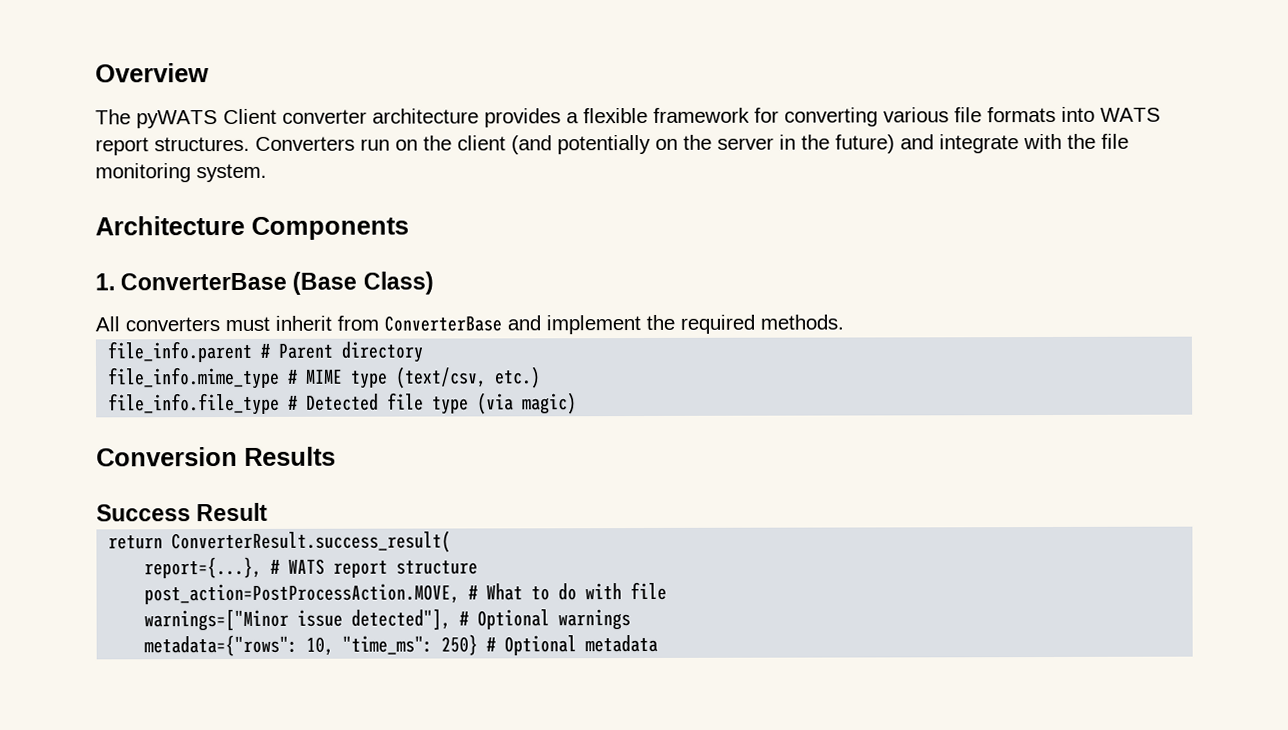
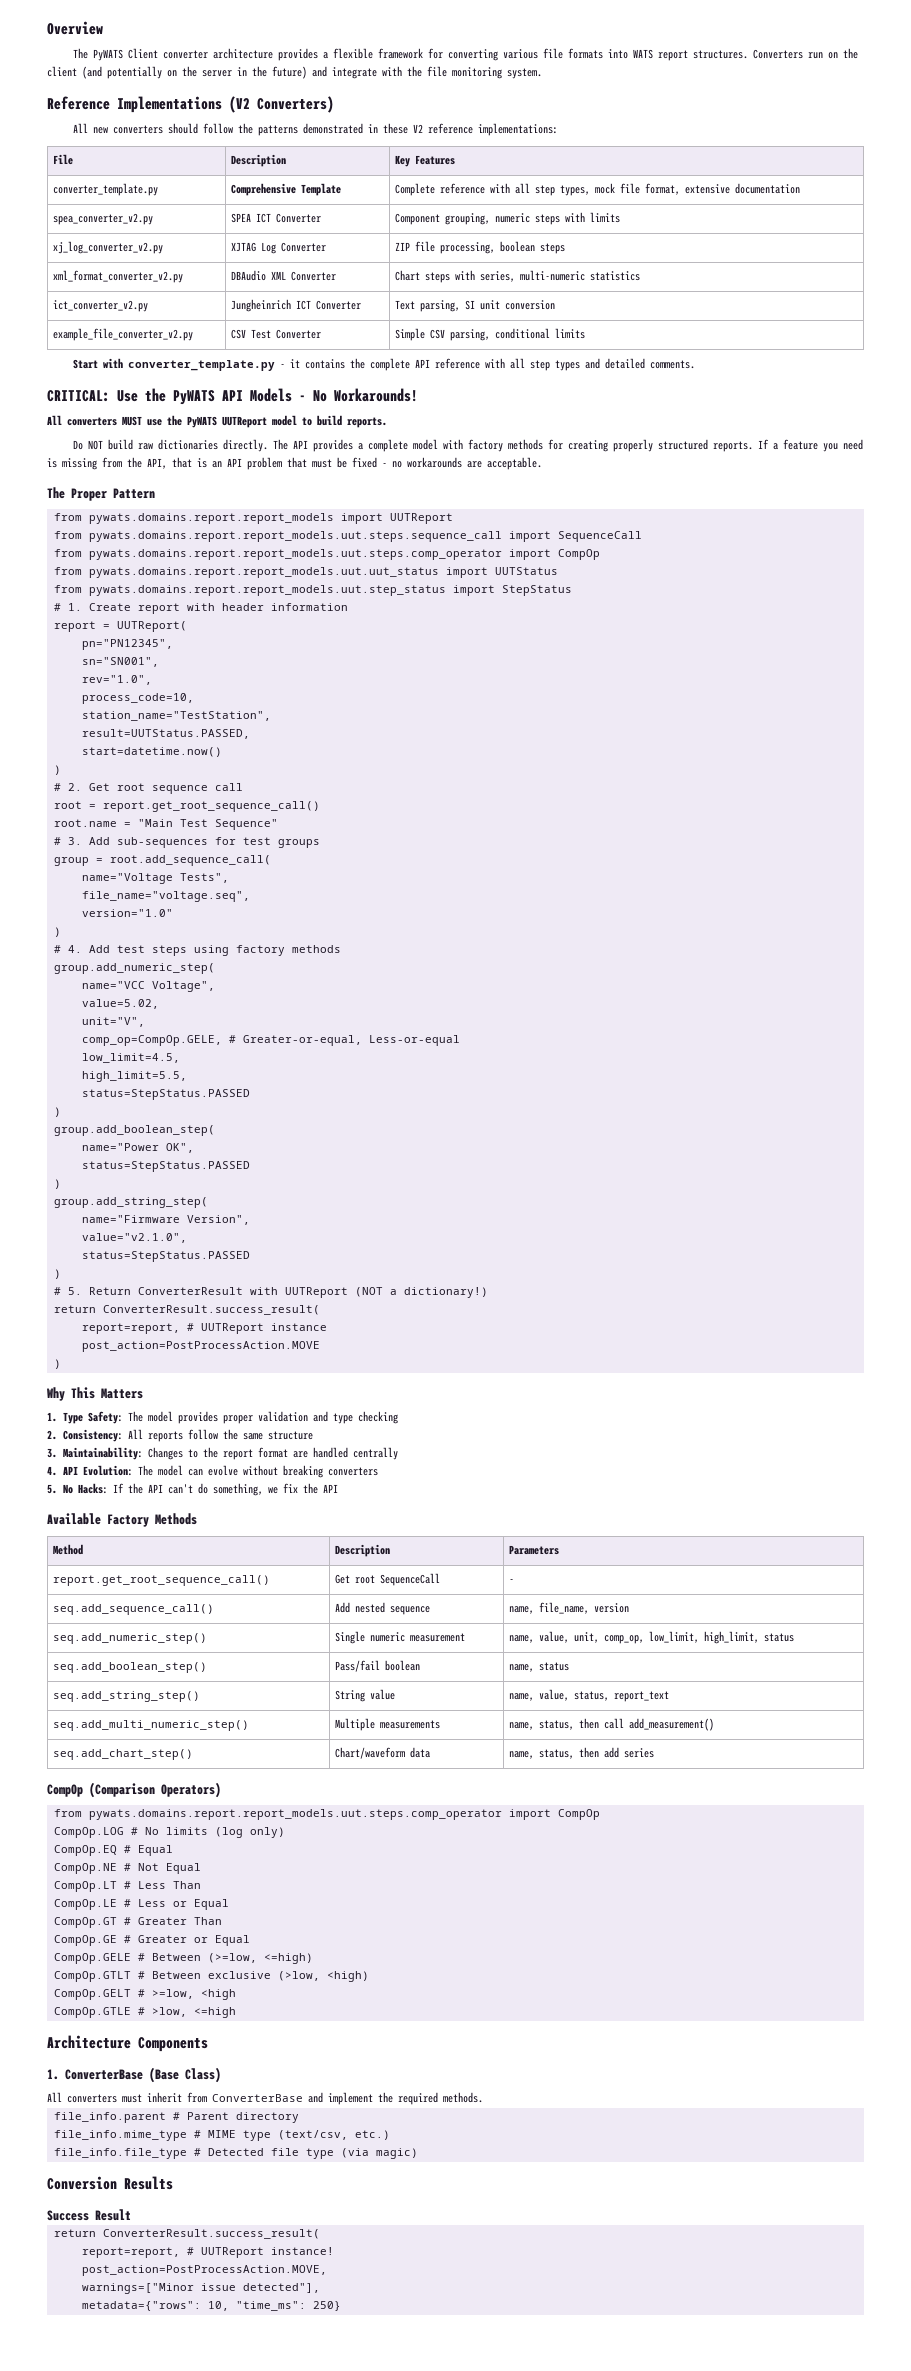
[136,110,218,129] pyWATS -> [92,49,123,61] PyWATS
(267, 173) none -> [47,96,334,113] [72,123,558,136] [53,154,74,165] [231,154,287,167] [395,155,456,167] [53,183,159,196] [231,183,342,196] [395,183,801,196] [53,213,154,225] [231,213,322,223] [395,212,621,225] [53,241,164,254] [231,242,327,254] [395,241,566,254] [53,270,184,283] [231,270,337,281] [395,270,641,283] [53,300,149,312] [231,299,362,312] [395,300,556,312] [53,328,194,341] [231,329,322,339] [395,328,586,341] [72,358,695,371] [47,388,418,405] [47,415,387,428] [72,439,863,452] [47,457,542,470] [47,487,155,501] [53,513,453,524] [53,531,642,542] [53,549,600,560] [53,567,558,578] [53,585,572,596] [53,603,348,614] [53,621,187,632] [81,639,173,650] [81,657,159,667] [81,675,152,685] [81,693,194,704] [81,711,271,721] [81,729,250,739] [81,747,222,757] [53,765,61,775] [53,783,243,794] [53,801,320,812] [53,819,278,830] [53,837,320,848] [53,855,271,866] [81,873,229,884] [81,891,250,902] [81,909,173,917] [53,927,61,937] [53,945,341,956] [53,963,215,974] [81,981,215,992] [81,999,159,1009] [81,1017,145,1027] [81,1035,460,1046] [81,1053,180,1063] [81,1071,187,1082] [81,1089,250,1100] [53,1107,61,1117] [53,1125,215,1136] [81,1143,194,1153] [81,1161,250,1172] [53,1179,61,1189] [53,1197,208,1208] [81,1215,250,1225] [81,1233,187,1243] [81,1251,250,1262] [53,1269,61,1279] [53,1287,488,1298] [53,1305,320,1315] [81,1323,327,1334] [81,1341,320,1352] [53,1359,61,1369] [47,1387,143,1401] [47,1411,399,1424] [47,1429,314,1442] [47,1447,399,1460] [47,1465,379,1478] [47,1483,339,1496] [47,1513,197,1527] [53,1544,84,1555] [335,1544,391,1557] [509,1545,560,1555] [53,1575,271,1586] [335,1573,441,1586] [509,1579,515,1583] [53,1604,215,1615] [335,1602,431,1615] [509,1602,630,1614] [53,1633,208,1644] [335,1631,466,1644] [509,1631,795,1644] [53,1662,208,1673] [335,1660,421,1672] [509,1662,570,1672] [53,1691,201,1702] [335,1689,396,1702] [509,1689,670,1702] [53,1720,250,1731] [335,1718,441,1731] [509,1718,715,1731] [53,1749,194,1760] [335,1747,431,1759] [509,1747,655,1759] [47,1782,221,1798] [53,1809,600,1820] [53,1827,285,1838] [53,1845,173,1856] [53,1863,201,1874] [53,1881,201,1892] [53,1899,229,1910] [53,1917,222,1928] [53,1935,250,1946] [53,1953,313,1964] [53,1971,369,1982] [53,1989,236,2000] [53,2007,236,2018] // Reference Implementations (V2 Converters) // All new converters should follow the patterns demonstrated in these V2 reference implementations: // File | Description | Key Features // converter_template.py | Comprehensive Template | Complete reference with all step types, mock file format, extensive documentation // spea_converter_v2.py | SPEA ICT Converter | Component grouping, numeric steps with limits // xj_log_converter_v2.py | XJTAG Log Converter | ZIP file processing, boolean steps // xml_format_converter_v2.py | DBAudio XML Converter | Chart steps with series, multi-numeric statistics // ict_converter_v2.py | Jungheinrich ICT Converter | Text parsing, SI unit conversion // example_file_converter_v2.py | CSV Test Converter | Simple CSV parsing, conditional limits // Start with converter_template.py - it contains the complete API reference with all step types and detailed comments. // CRITICAL: Use the PyWATS API Models - No Workarounds! // All converters MUST use the PyWATS UUTReport model to build reports. // Do NOT build raw dictionaries directly. The API provides a complete model with factory methods for creating properly structured reports. If a feature you need is missing from the API, that is an API problem that must be fixed - no workarounds are acceptable. // The Proper Pattern // from pywats.domains.report.report_models import UUTReport // from pywats.domains.report.report_models.uut.steps.sequence_call import SequenceCall // from pywats.domains.report.report_models.uut.steps.comp_operator import CompOp // from pywats.domains.report.report_models.uut.uut_status import UUTStatus // from pywats.domains.report.report_models.uut.step_status import StepStatus // # 1. Create report with header information // report = UUTReport( // pn="PN12345", // sn="SN001", // rev="1.0", // process_code=10, // station_name="TestStation", // result=UUTStatus.PASSED, // start=datetime.now() // ) // # 2. Get root sequence call // root = report.get_root_sequence_call() // root.name = "Main Test Sequence" // # 3. Add sub-sequences for test groups // group = root.add_sequence_call( // name="Voltage Tests", // file_name="voltage.seq", // version="1.0" // ) // # 4. Add test steps using factory methods // group.add_numeric_step( // name="VCC Voltage", // value=5.02, // unit="V", // comp_op=CompOp.GELE, # Greater-or-equal, Less-or-equal // low_limit=4.5, // high_limit=5.5, // status=StepStatus.PASSED // ) // group.add_boolean_step( // name="Power OK", // status=StepStatus.PASSED // ) // group.add_string_step( // name="Firmware Version", // value="v2.1.0", // status=StepStatus.PASSED // ) // # 5. Return ConverterResult with UUTReport (NOT a dictionary!) // return ConverterResult.success_result( // report=report, # UUTReport instance // post_action=PostProcessAction.MOVE // ) // Why This Matters // 1. Type Safety: The model provides proper validation and type checking // 2. Consistency: All reports follow the same structure // 3. Maintainability: Changes to the report format are handled centrally // 4. API Evolution: The model can evolve without breaking converters // 5. No Hacks: If the API can't do something, we fix the API // Available Factory Methods // Method | Description | Parameters // report.get_root_sequence_call() | Get root SequenceCall | - // seq.add_sequence_call() | Add nested sequence | name, file_name, version // seq.add_numeric_step() | Single numeric measurement | name, value, unit, comp_op, low_limit, high_limit, status // seq.add_boolean_step() | Pass/fail boolean | name, status // seq.add_string_step() | String value | name, value, status, report_text // seq.add_multi_numeric_step() | Multiple measurements | name, status, then call add_measurement() // seq.add_chart_step() | Chart/waveform data | name, status, then add series // CompOp (Comparison Operators) // from pywats.domains.report.report_models.uut.steps.comp_operator import CompOp // CompOp.LOG # No limits (log only) // CompOp.EQ # Equal // CompOp.NE # Not Equal // CompOp.LT # Less Than // CompOp.LE # Less or Equal // CompOp.GT # Greater Than // CompOp.GE # Greater or Equal // CompOp.GELE # Between (>=low, <=high) // CompOp.GTLT # Between exclusive (>low, <high) // CompOp.GELT # >=low, <high // CompOp.GTLE # >low, <=high
[144,556,479,579] [144,581,668,605] report={...}, # WATS report structure // post_action=PostProcessAction.MOVE, # What to do with file -> [81,2247,334,2258] [81,2265,327,2276] report=report, # UUTReport instance! // post_action=PostProcessAction.MOVE,
[459,609,632,631] # Optional warnings -> (320, 2288) none
[486,634,659,656] # Optional metadata -> (341, 2306) none

